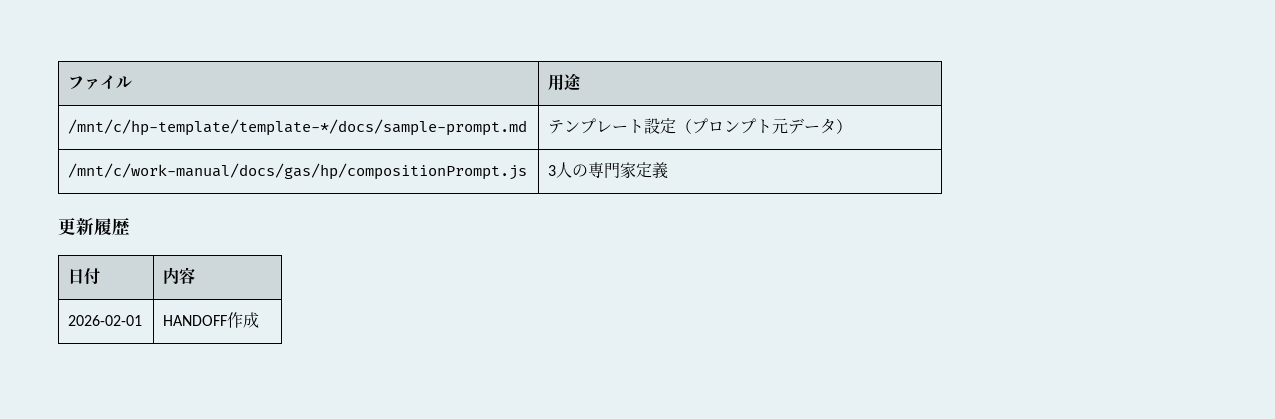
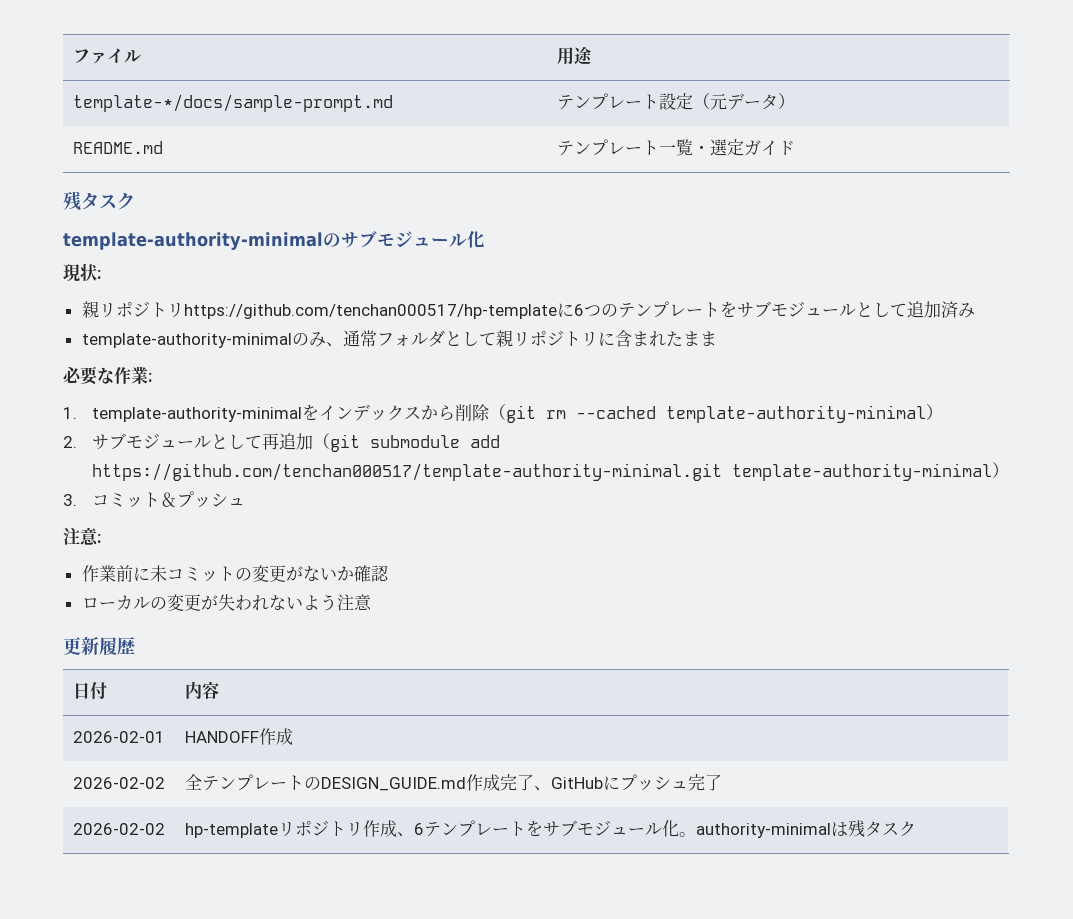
[68,119,528,136] /mnt/c/hp-template/template-*/docs/sample-prompt.md -> [72,94,393,112] template-*/docs/sample-prompt.md
[692,118,773,134] プロンプト -> (710, 101) none
[68,163,528,180] [548,162,669,179] /mnt/c/work-manual/docs/gas/hp/compositionPrompt.js | 3人の専門家定義 -> [72,141,163,154] [556,139,795,156] [63,191,135,211] [63,231,485,250] [63,263,101,282] [81,301,975,319] [81,330,717,348] [63,366,152,385] [63,404,943,423] [63,433,500,452] [91,462,1009,481] [63,491,245,508] [63,527,101,546] [81,565,389,582] [81,594,372,611] README.md | テンプレート一覧・選定ガイド // 残タスク // template-authority-minimalのサブモジュール化 // 現状: // 親リポジトリhttps://github.com/tenchan000517/hp-templateに6つのテンプレートをサブモジュールとして追加済み // template-authority-minimalのみ、通常フォルダとして親リポジトリに含まれたまま // 必要な作業: // 1. template-authority-minimalをインデックスから削除（git rm --cached template-authority-minimal） // 2.サブモジュールとして再追加（git submodule add https://github.com/tenchan000517/template-authority-minimal.git template-authority-minimal） // 3.コミット＆プッシュ // 注意: // 作業前に未コミットの変更がないか確認 // ローカルの変更が失われないよう注意
(260, 320) none -> [72,777,165,789] [184,774,722,791] [72,823,165,835] [184,820,916,838] // 2026-02-02 | 全テンプレートのDESIGN_GUIDE.md作成完了、GitHubにプッシュ完了 // 2026-02-02 | hp-templateリポジトリ作成、6テンプレートをサブモジュール化。authority-minimalは残タスク

